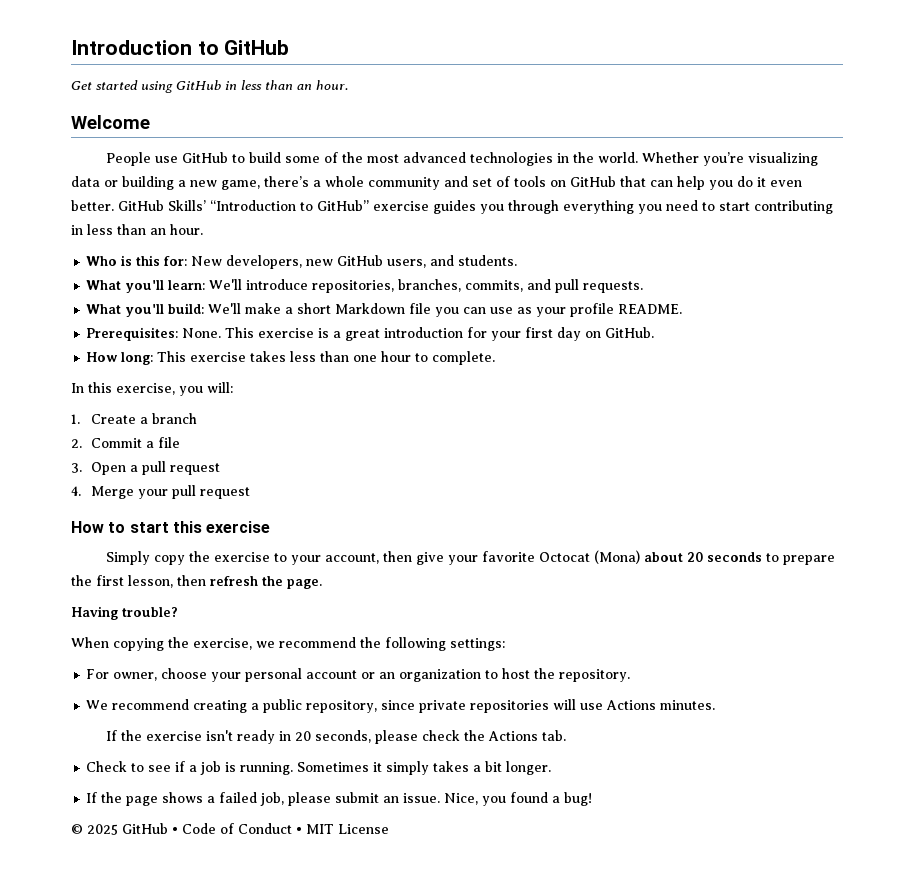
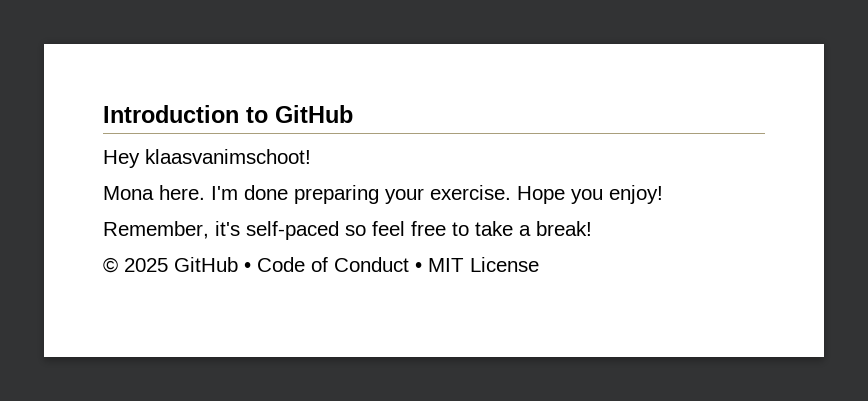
[71,80,348,93] [71,115,150,129] [106,152,819,166] [71,176,802,190] [71,200,833,214] [71,224,203,235] [86,255,518,269] [86,279,644,293] [86,303,683,317] [86,327,655,341] [86,351,496,365] [71,382,233,396] [71,413,198,424] [71,437,181,448] [71,461,221,475] [71,485,251,499] [71,521,271,533] [106,550,836,565] [71,575,322,589] [71,606,178,620] [71,637,505,651] [86,668,631,682] [86,699,716,713] [106,730,567,744] [86,761,552,775] [86,792,593,806] Get started using GitHub in less than an hour. // Welcome // People use GitHub to build some of the most advanced technologies in the world. Whether you’re visualizing data or building a new game, there’s a whole community and set of tools on GitHub that can help you do it even better. GitHub Skills’ “Introduction to GitHub” exercise guides you through everything you need to start contributing in less than an hour. // Who is this for: New developers, new GitHub users, and students. // What you'll learn: We'll introduce repositories, branches, commits, and pull requests. // What you'll build: We'll make a short Markdown file you can use as your profile README. // Prerequisites: None. This exercise is a great introduction for your first day on GitHub. // How long: This exercise takes less than one hour to complete. // In this exercise, you will: // 1. Create a branch // 2. Commit a file // 3. Open a pull request // 4. Merge your pull request // How to start this exercise // Simply copy the exercise to your account, then give your favorite Octocat (Mona) about 20 seconds to prepare the first lesson, then refresh the page. // Having trouble? // When copying the exercise, we recommend the following settings: // For owner, choose your personal account or an organization to host the repository. // We recommend creating a public repository, since private repositories will use Actions minutes. // If the exercise isn't ready in 20 seconds, please check the Actions tab. // Check to see if a job is running. Sometimes it simply takes a bit longer. // If the page shows a failed job, please submit an issue. Nice, you found a bug! -> [103,149,311,168] [103,185,663,204] [103,221,592,240] Hey klaasvanimschoot! // Mona here. I'm done preparing your exercise. Hope you enjoy! // Remember, it's self-paced so feel free to take a break!

